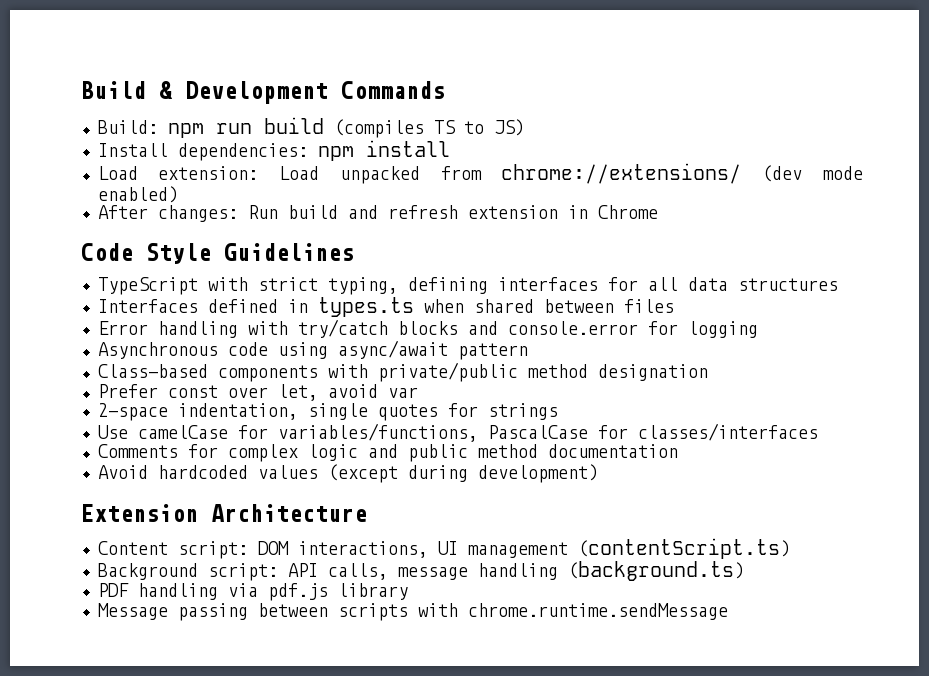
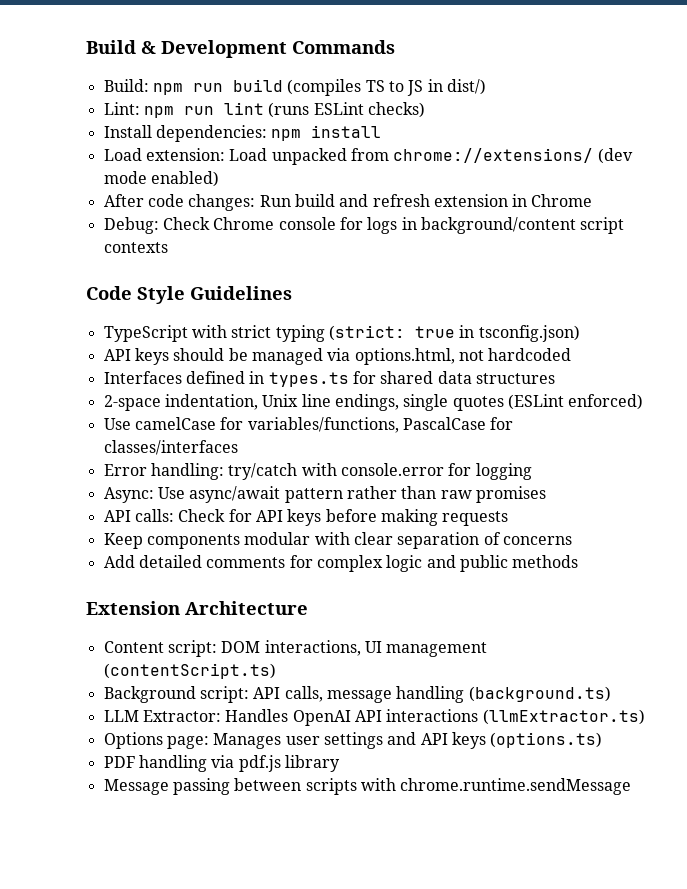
[493,119,524,136] JS) -> [407,79,486,96] [103,102,425,118] JS in dist/) // Lint: npm run lint (runs ESLint checks)
(148, 212) none -> [147,194,184,207] code
(658, 212) none -> [103,217,625,234] [103,242,168,253] // Debug: Check Chrome console for logs in background/content script contexts
[327,277,838,295] [97,297,674,317] [97,319,758,338] [97,340,528,360] [97,362,708,382] [97,384,418,401] [97,403,558,421] typing, defining interfaces for all data structures // Interfaces defined in types.ts when shared between files // Error handling with try/catch blocks and console.error for logging // Asynchronous code using async/await pattern // Class-based components with private/public method designation // Prefer const over let, avoid var // 2-space indentation, single quotes for strings -> [275,325,580,342] [103,348,572,365] [103,371,555,387] [103,394,644,411] typing (strict: true in tsconfig.json) // API keys should be managed via options.html, not hardcoded // Interfaces defined in types.ts for shared data structures // 2-space indentation, Unix line endings, single quotes (ESLint enforced)
[97,444,178,458] Comments -> [103,463,532,480] [103,486,546,503] [103,509,509,526] [103,532,572,549] [103,555,286,568] Error handling: try/catch with console.error for logging // Async: Use async/await pattern rather than raw promises // API calls: Check for API keys before making requests // Keep components modular with clear separation of concerns // Add detailed comments
[477,444,678,458] [97,464,598,483] method documentation // Avoid hardcoded values (except during development) -> [512,555,579,568] methods
(744, 571) none -> [103,709,645,726] [103,732,603,749] // LLM Extractor: Handles OpenAI API interactions (llmExtractor.ts) // Options page: Manages user settings and API keys (options.ts)

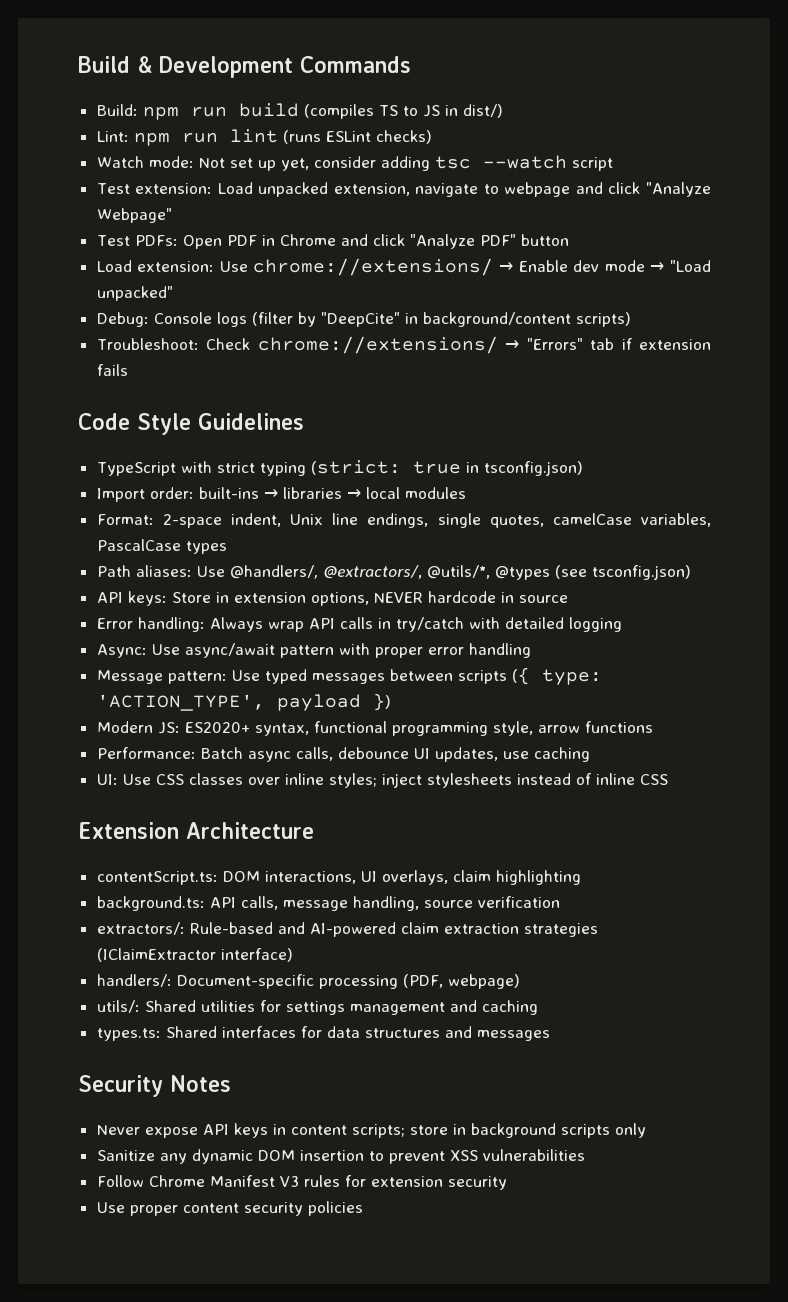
[103,125,382,142] [103,148,633,165] [103,171,219,187] [103,194,593,211] [103,217,625,234] [103,242,168,253] Install dependencies: npm install // Load extension: Load unpacked from chrome://extensions/ (dev mode enabled) // After code changes: Run build and refresh extension in Chrome // Debug: Check Chrome console for logs in background/content script contexts -> [96,155,613,171] [96,182,711,197] [96,208,172,223] [96,234,569,249] [96,258,711,276] [96,286,173,301] [96,312,631,327] [96,336,712,354] [96,364,128,376] Watch mode: Not set up yet, consider adding tsc --watch script // Test extension: Load unpacked extension, navigate to webpage and click "Analyze Webpage" // Test PDFs: Open PDF in Chrome and click "Analyze PDF" button // Load extension: Use chrome://extensions/ → Enable dev mode → "Load unpacked" // Debug: Console logs (filter by "DeepCite" in background/content scripts) // Troubleshoot: Check chrome://extensions/ → "Errors" tab if extension fails
[103,348,572,365] [103,371,555,387] [103,394,644,411] [103,417,514,433] [103,440,238,455] [103,463,472,480] API keys should be managed via options.html, not hardcoded // Interfaces defined in types.ts for shared data structures // 2-space indentation, Unix line endings, single quotes (ESLint enforced) // Use camelCase for variables/functions, PascalCase for classes/interfaces // Error handling: try/catch with console.error for -> [96,487,466,502] [96,513,711,528] [96,539,227,554] [96,565,691,580] [96,591,568,606] [96,617,564,632] Import order: built-ins → libraries → local modules // Format: 2-space indent, Unix line endings, single quotes, camelCase variables, PascalCase types // Path aliases: Use @handlers/, @extractors/, @utils/*, @types (see tsconfig.json) // API keys: Store in extension options, NEVER hardcode in source // Error handling: Always wrap API calls in try/catch with detailed
[346,486,546,503] [103,509,509,526] [103,532,572,549] [103,555,579,572] rather than raw promises // API calls: Check for API keys before making requests // Keep components modular with clear separation of concerns // Add detailed comments for complex logic and public methods -> [338,643,531,658] [96,667,602,685] [96,693,391,711] [96,721,653,736] [96,747,590,762] [96,773,668,788] with proper error handling // Message pattern: Use typed messages between scripts ({ type: 'ACTION_TYPE', payload }) // Modern JS: ES2020+ syntax, functional programming style, arrow functions // Performance: Batch async calls, debounce UI updates, use caching // UI: Use CSS classes over inline styles; inject stylesheets instead of inline CSS
[103,640,217,657] Content script: -> [96,871,218,885] contentScript.ts:
[386,642,488,657] [103,663,276,679] [103,686,611,703] [103,709,645,726] [103,732,603,749] [103,755,340,772] [103,778,632,795] management (contentScript.ts) // Background script: API calls, message handling (background.ts) // LLM Extractor: Handles OpenAI API interactions (llmExtractor.ts) // Options page: Manages user settings and API keys (options.ts) // PDF handling via pdf.js library // Message passing between scripts with chrome.runtime.sendMessage -> [381,870,581,885] [96,896,560,911] [96,922,598,937] [96,948,293,962] [96,974,520,989] [96,1000,538,1015] [96,1026,550,1041] [78,1075,231,1097] [96,1123,646,1138] [96,1149,585,1164] [96,1175,507,1190] [96,1201,363,1216] overlays, claim highlighting // background.ts: API calls, message handling, source verification // extractors/: Rule-based and AI-powered claim extraction strategies (IClaimExtractor interface) // handlers/: Document-specific processing (PDF, webpage) // utils/: Shared utilities for settings management and caching // types.ts: Shared interfaces for data structures and messages // Security Notes // Never expose API keys in content scripts; store in background scripts only // Sanitize any dynamic DOM insertion to prevent XSS vulnerabilities // Follow Chrome Manifest V3 rules for extension security // Use proper content security policies

